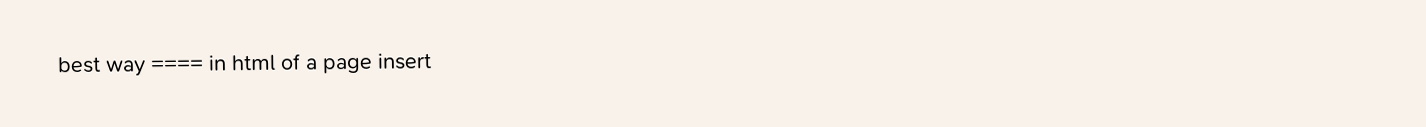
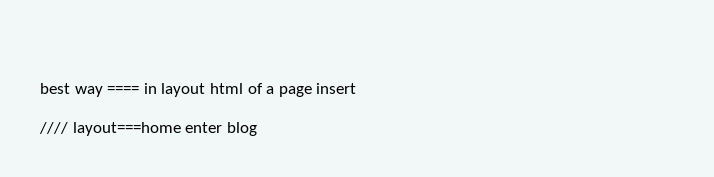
(227, 63) none -> [161,83,206,97] layout
(432, 61) none -> [39,122,257,136] // //// layout===home enter blog

